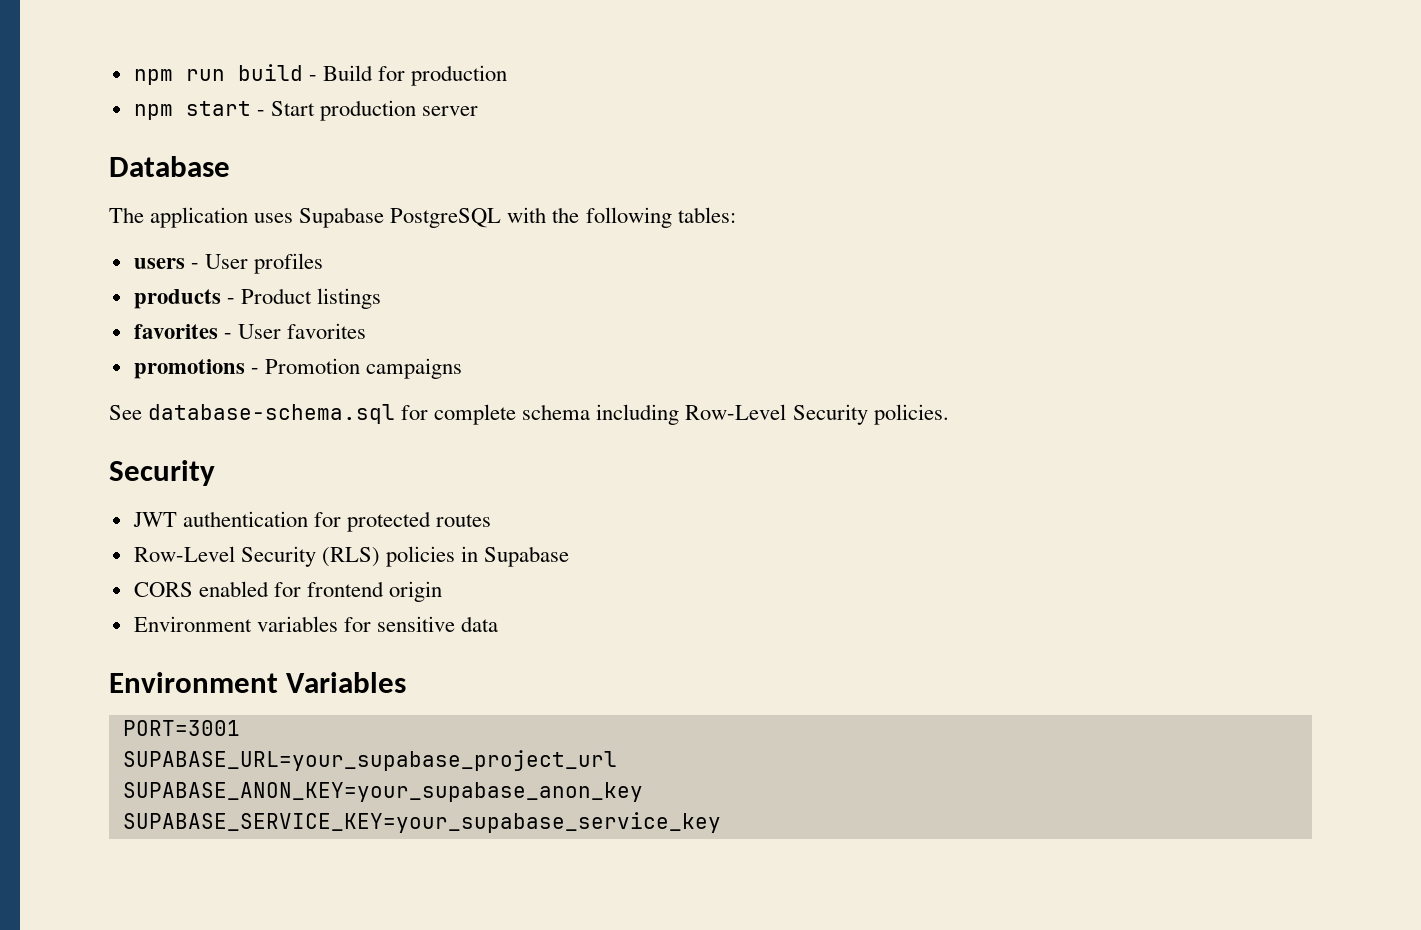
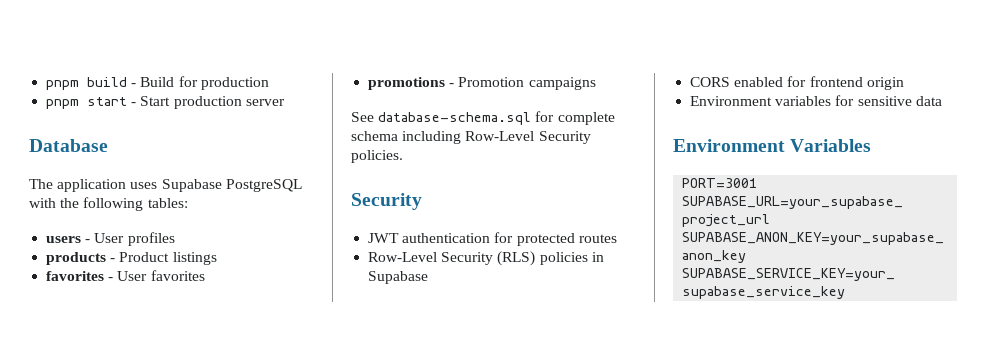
[133,69,225,85] npm run -> [46,80,80,90] pnpm
[133,104,173,120] npm -> [46,99,80,109] pnpm

